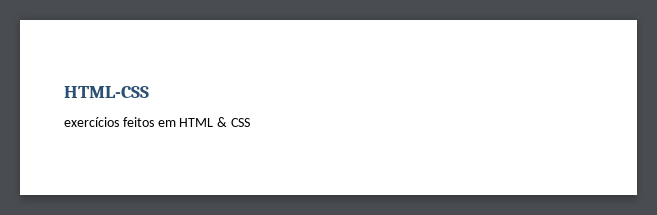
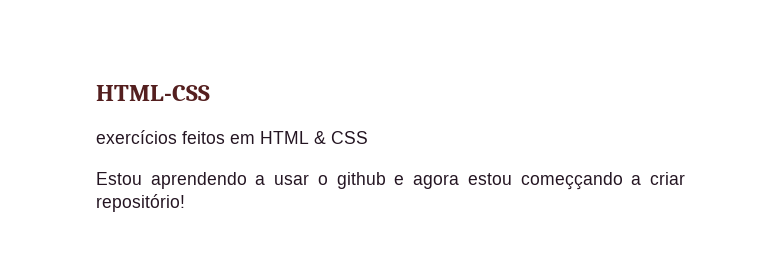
(250, 122) none -> [96,172,686,190] [96,194,185,212] // Estou aprendendo a usar o github e agora estou começçando a criar repositório!

